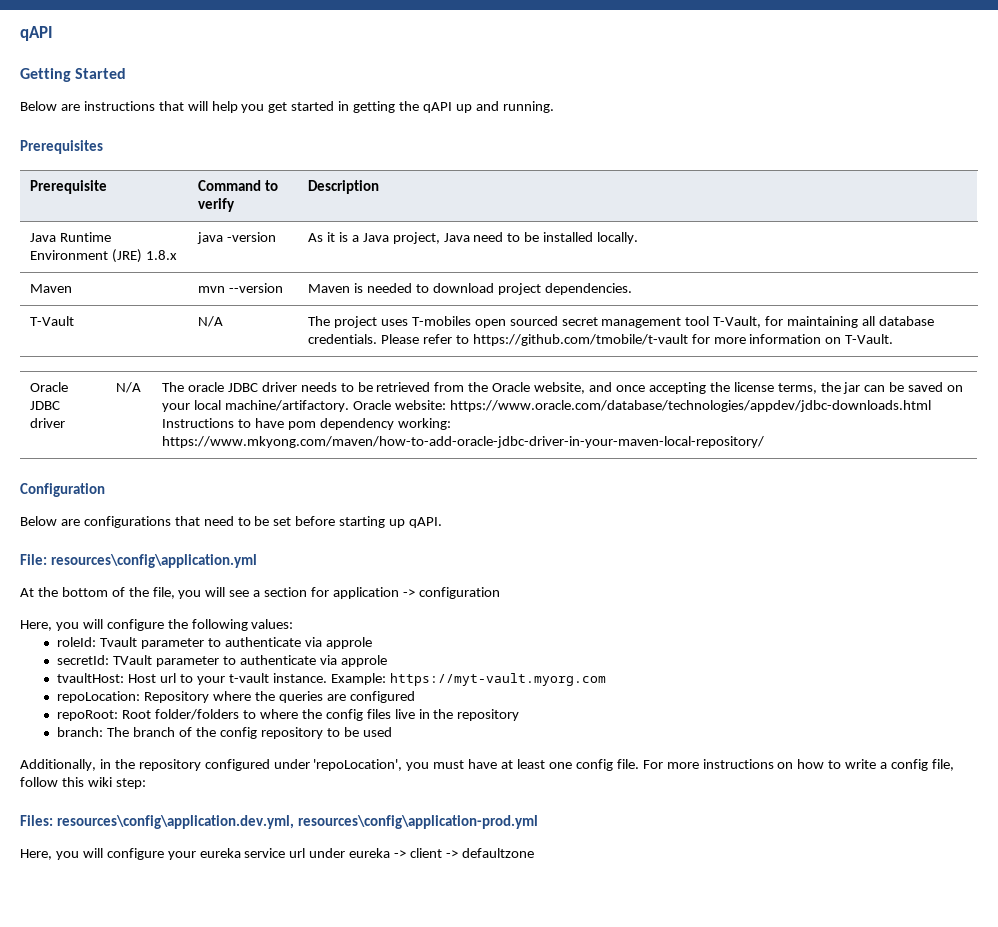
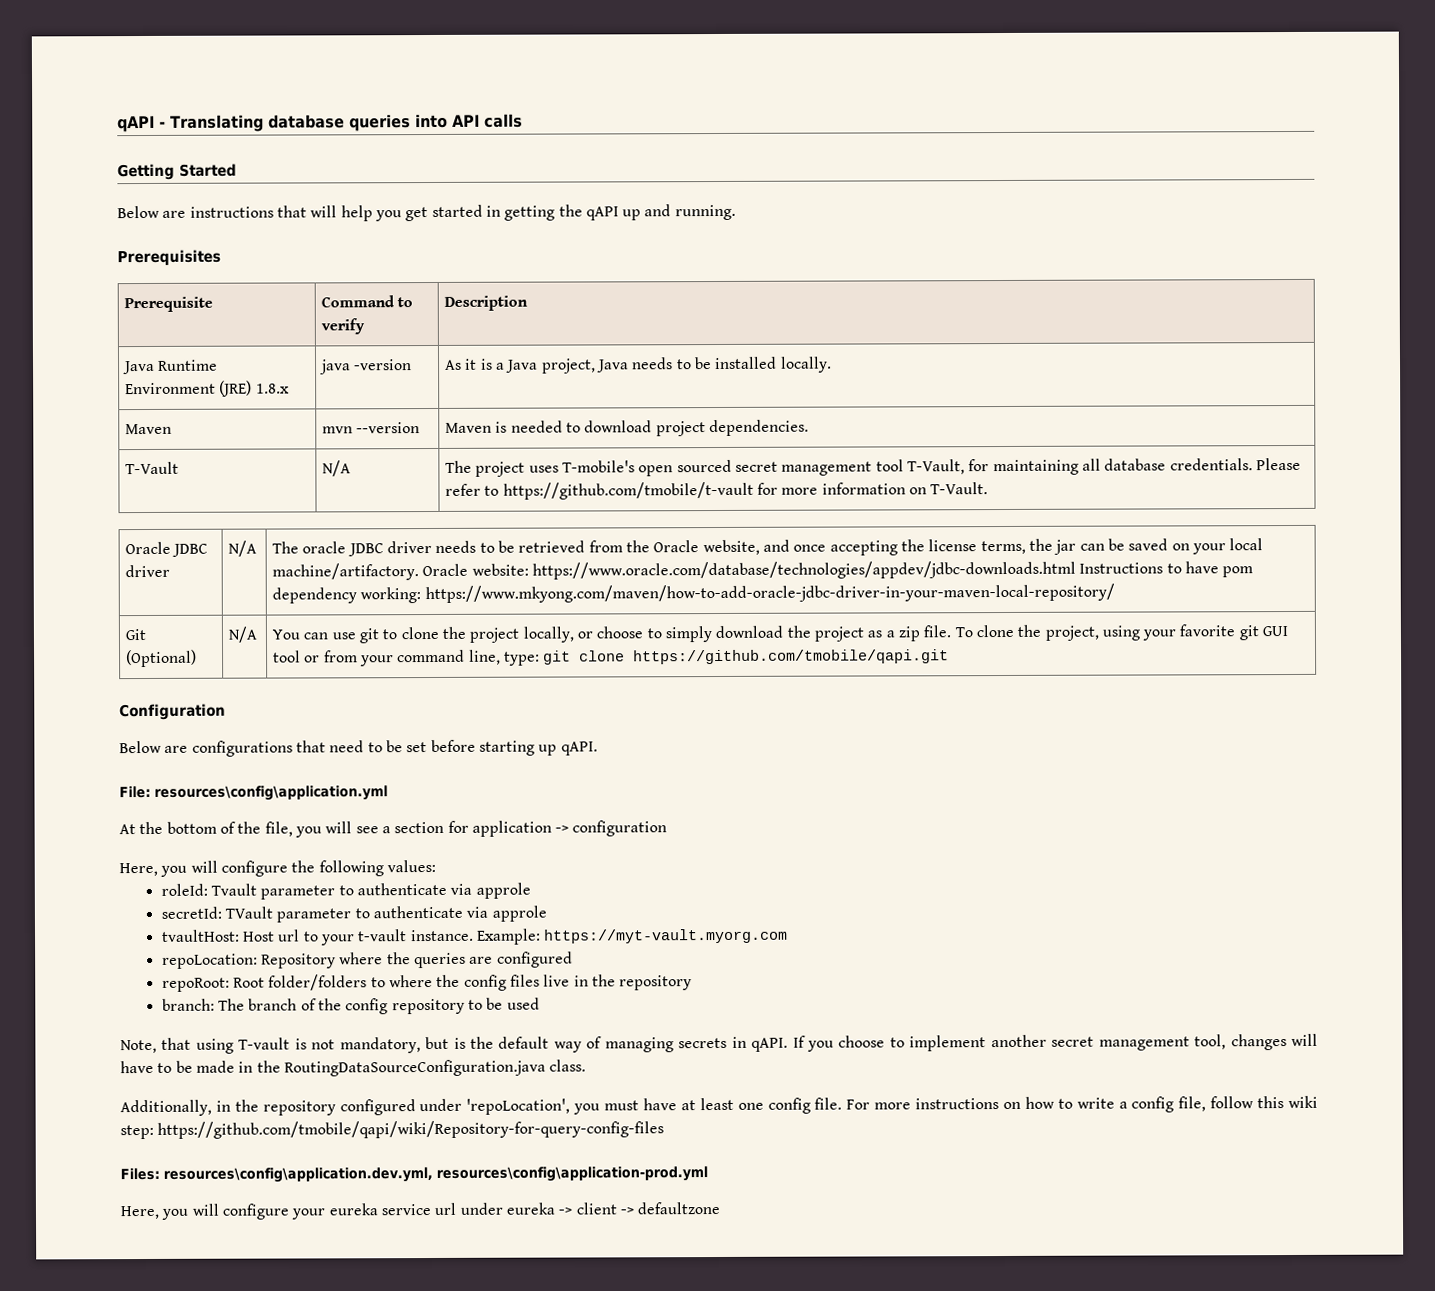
[20,26,53,41] qAPI -> [117,113,523,133] qAPI - Translating database queries into API calls
[473,232,504,242] need -> [631,357,674,370] needs
[411,316,471,326] T-mobiles -> [562,460,636,473] T-mobile's
(765, 442) none -> [125,628,147,641] [126,649,198,668] [228,626,258,643] [272,624,1289,644] [273,649,950,667] // Git (Optional) | N/A | You can use git to clone the project locally, or choose to simply download the project as a zip file. To clone the project, using your favorite git GUI tool or from your command line, type: git clone https://github.com/tmobile/qapi.git
(392, 732) none -> [120,1033,1318,1054] [120,1059,587,1077] // Note, that using T-vault is not mandatory, but is the default way of managing secrets in qAPI. If you choose to implement another secret management tool, changes will have to be made in the RoutingDataSourceConfiguration.java class.
(146, 783) none -> [157,1120,665,1139] https://github.com/tmobile/qapi/wiki/Repository-for-query-config-files

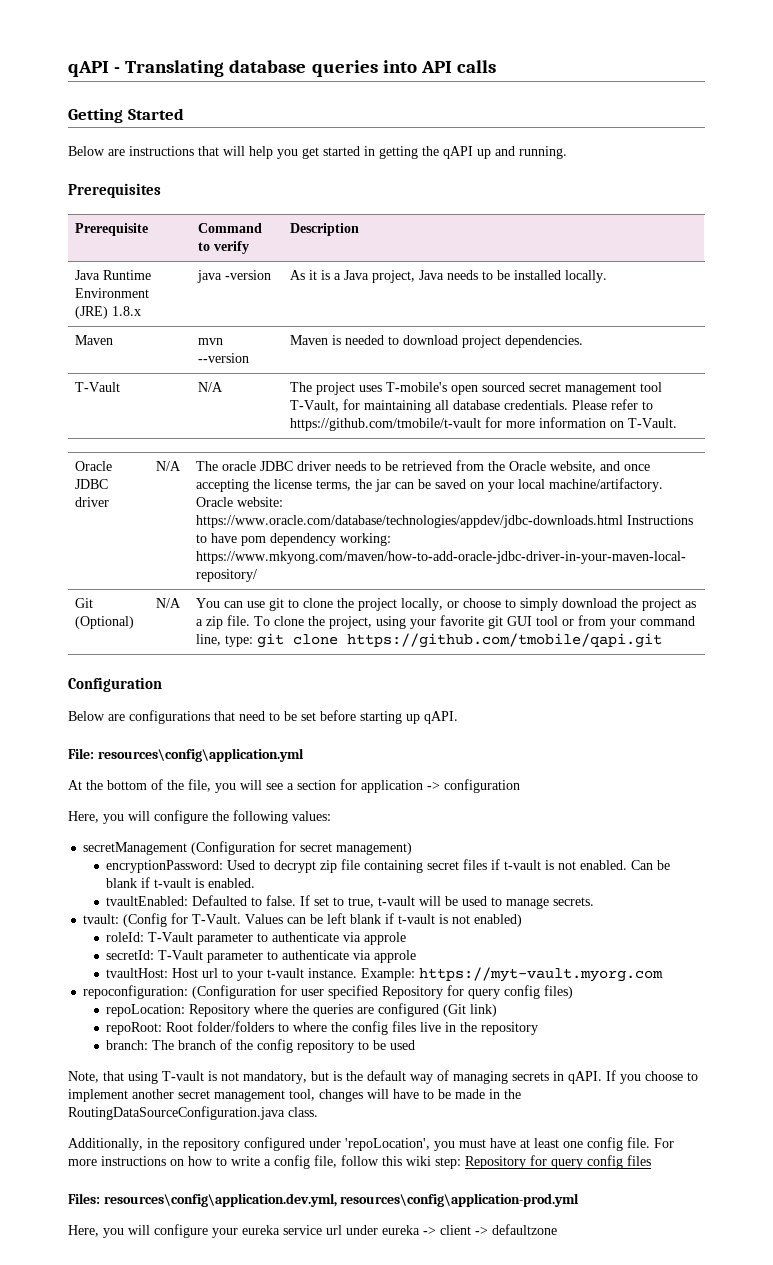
(436, 866) none -> [83,841,413,855] [106,859,671,873] [106,877,256,888] [106,895,595,909] [83,913,523,927] // secretManagement (Configuration for secret management) // encryptionPassword: Used to decrypt zip file containing secret files if t-vault is not enabled. Can be blank if t-vault is enabled. // tvaultEnabled: Defaulted to false. If set to true, t-vault will be used to manage secrets. // tvault: (Config for T-Vault. Values can be left blank if t-vault is not enabled)
[211,883,258,896] Tvault -> [148,932,194,942] T-Vault
[225,906,274,919] TVault -> [158,950,204,960] T-Vault
(789, 936) none -> [83,985,574,999] // repoconfiguration: (Configuration for user specified Repository for query config files)
(573, 959) none -> [443,1004,498,1017] (Git link)
[157,1120,665,1139] https://github.com/tmobile/qapi/wiki/Repository-for-query-config-files -> [465,1155,651,1169] Repository for query config files

